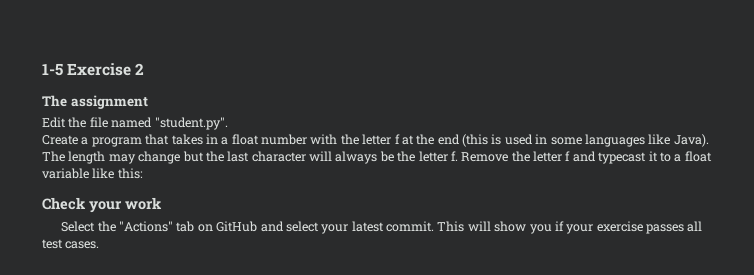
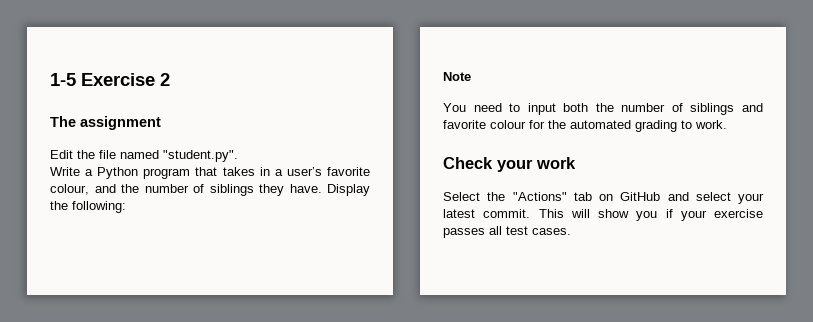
[42,135,89,145] Create a -> [50,167,139,179] Write a Python
[231,134,709,147] [42,151,712,164] [42,168,143,179] float number with the letter f at the end (this is used in some languages like Java). The length may change but the last character will always be the letter f. Remove the letter f and typecast it to a float variable like this: -> [286,167,370,176] [50,184,370,196] [50,201,126,213] [443,72,471,81] [443,103,763,115] [443,120,727,132] user’s favorite colour, and the number of siblings they have. Display the following: // Note // You need to input both the number of siblings and favorite colour for the automated grading to work.

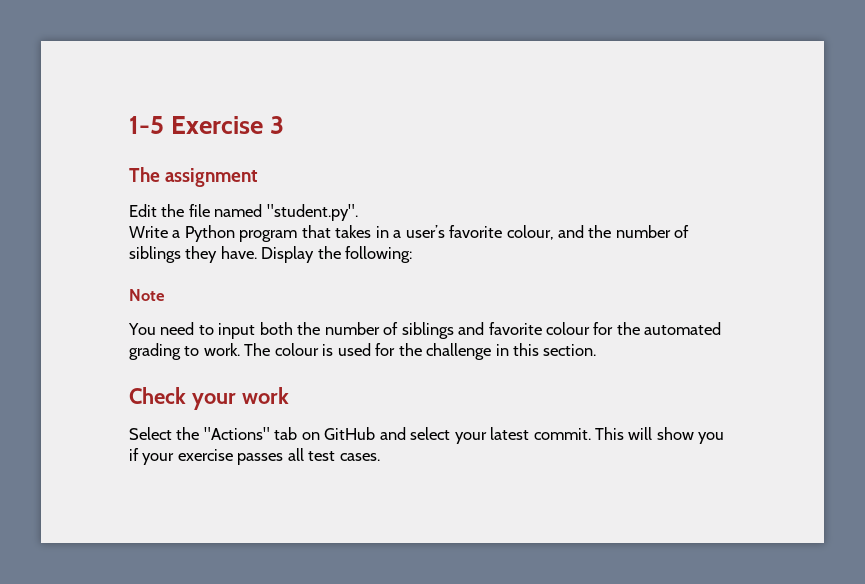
[160,73,170,86] 2 -> [270,116,285,134] 3
(727, 124) none -> [244,343,597,360] The colour is used for the challenge in this section.

